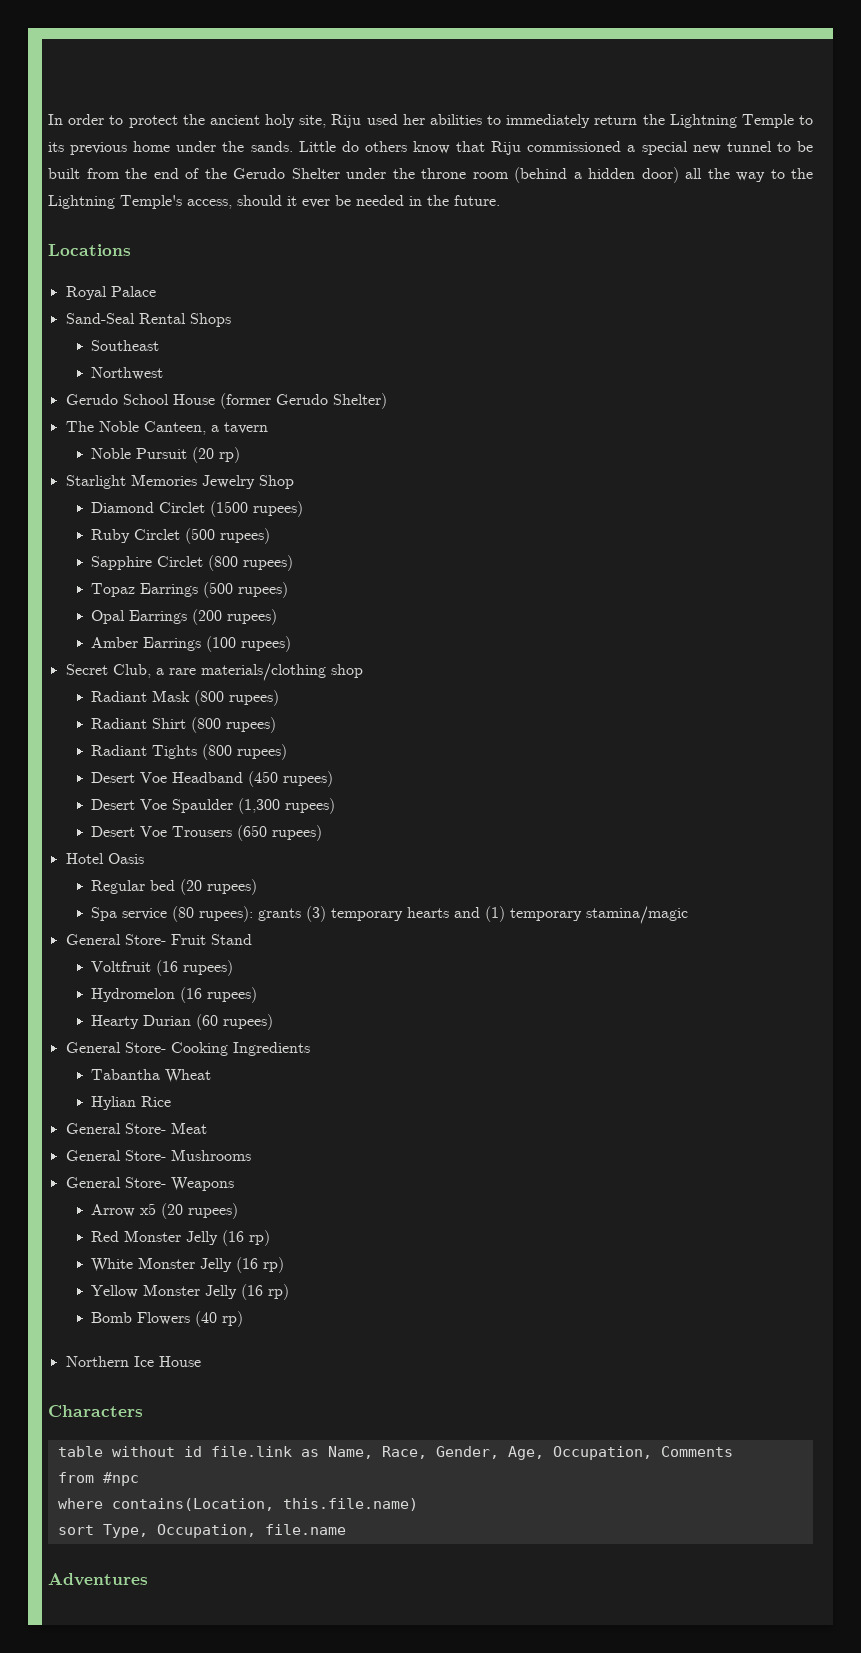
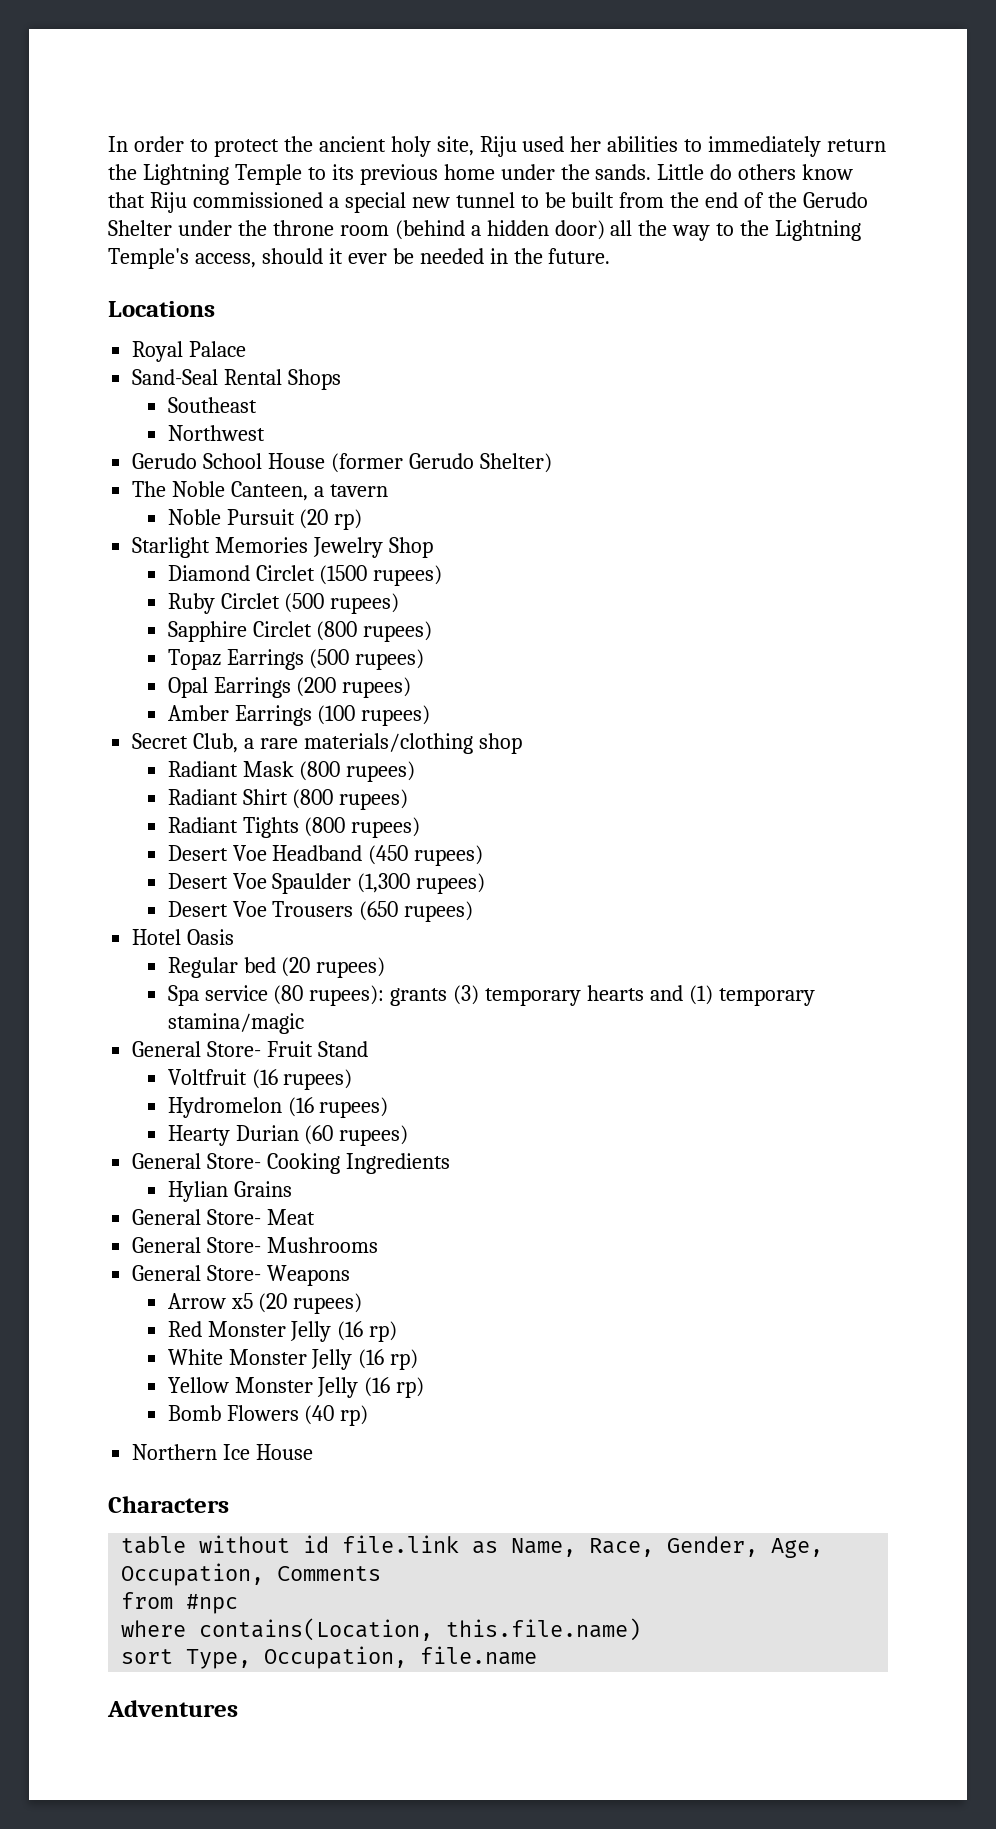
[90,1069,211,1083] // Tabantha Wheat -> (451, 1163) none
[140,1096,171,1107] Rice -> [233,1181,292,1197] Grains

